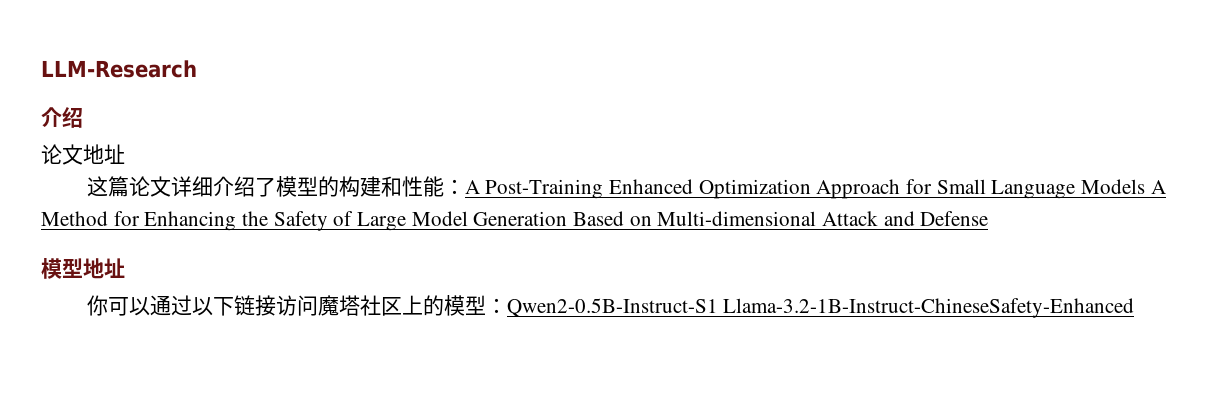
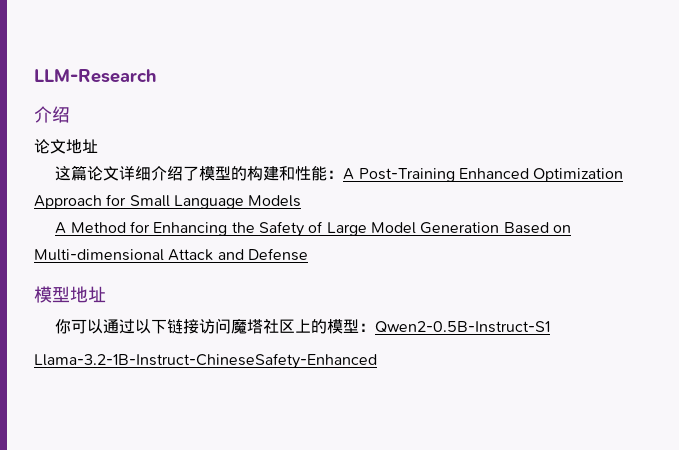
(1145, 186) none -> (302, 201) //
(718, 307) none -> (551, 327) //

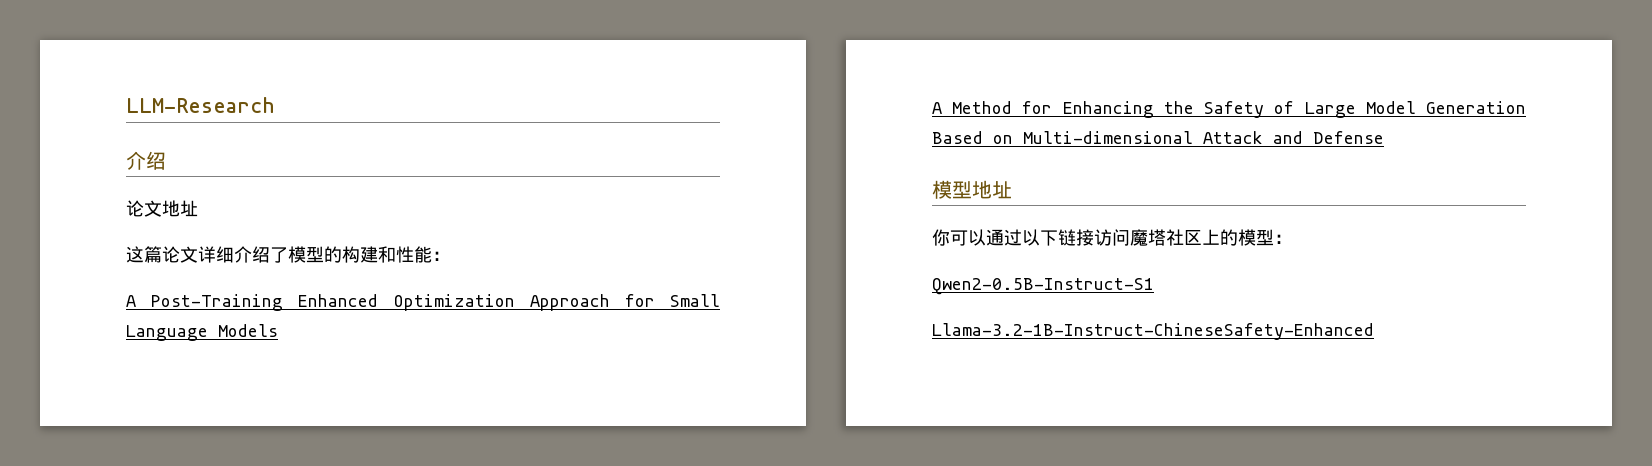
(344, 174) none -> (450, 256) //
(376, 327) none -> (1292, 239) //

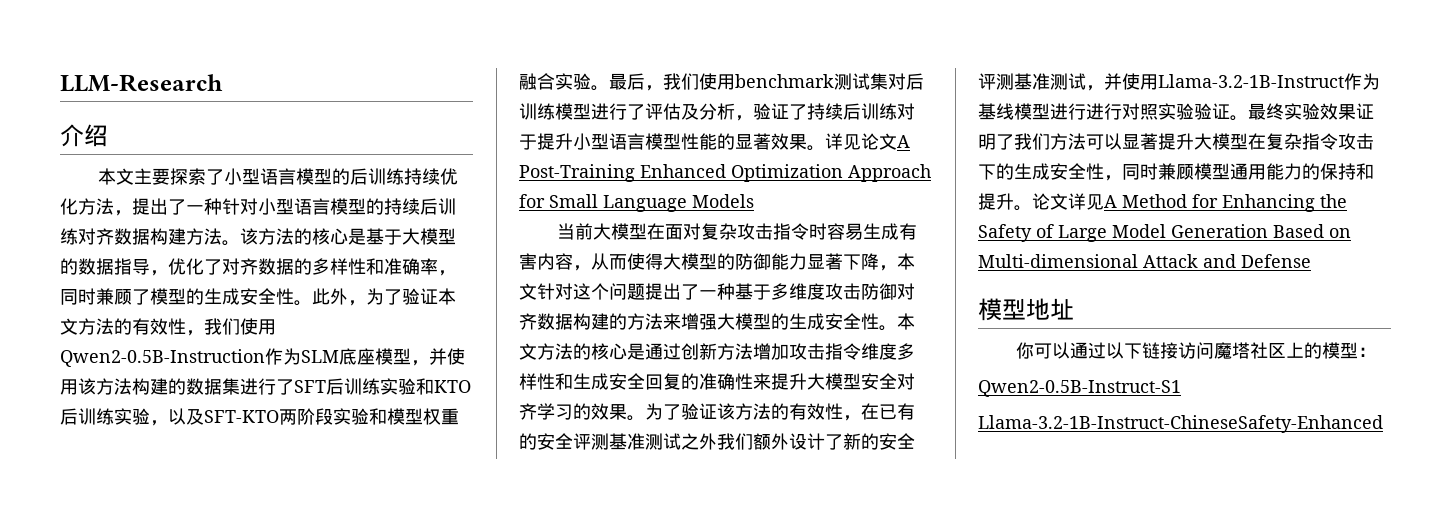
[126,200,198,217] [126,246,450,263] 论文地址 // 这篇论文详细介绍了模型的构建和性能： // -> [97,168,458,185] [60,198,456,216] [60,228,456,246] [60,258,456,276] [60,288,456,306] [60,318,276,336] [60,348,465,367] [60,378,471,395] [60,408,459,426] [519,73,924,91] [519,103,915,121] [519,133,897,151] 本文主要探索了小型语言模型的后训练持续优化方法，提出了一种针对小型语言模型的持续后训练对齐数据构建方法。该方法的核心是基于大模型的数据指导，优化了对齐数据的多样性和准确率，同时兼顾了模型的生成安全性。此外，为了验证本文方法的有效性，我们使用Qwen2-0.5B-Instruction作为SLM底座模型，并使用该方法构建的数据集进行了SFT后训练实验和KTO后训练实验，以及SFT-KTO两阶段实验和模型权重融合实验。最后，我们使用benchmark测试集对后训练模型进行了评估及分析，验证了持续后训练对于提升小型语言模型性能的显著效果。详见论文
(278, 330) none -> [556,223,917,240] [519,253,915,271] [519,283,915,300] [519,313,915,331] [519,343,915,360] [519,373,915,390] [519,403,915,421] [519,433,915,450] [978,73,1380,91] [978,103,1374,121] [978,133,1374,150] [978,163,1374,181] [978,193,1104,211] 当前大模型在面对复杂攻击指令时容易生成有害内容，从而使得大模型的防御能力显著下降，本文针对这个问题提出了一种基于多维度攻击防御对齐数据构建的方法来增强大模型的生成安全性。本文方法的核心是通过创新方法增加攻击指令维度多样性和生成安全回复的准确性来提升大模型安全对齐学习的效果。为了验证该方法的有效性，在已有的安全评测基准测试之外我们额外设计了新的安全评测基准测试，并使用Llama-3.2-1B-Instruct作为基线模型进行进行对照实验验证。最终实验效果证明了我们方法可以显著提升大模型在复杂指令攻击下的生成安全性，同时兼顾模型通用能力的保持和提升。论文详见

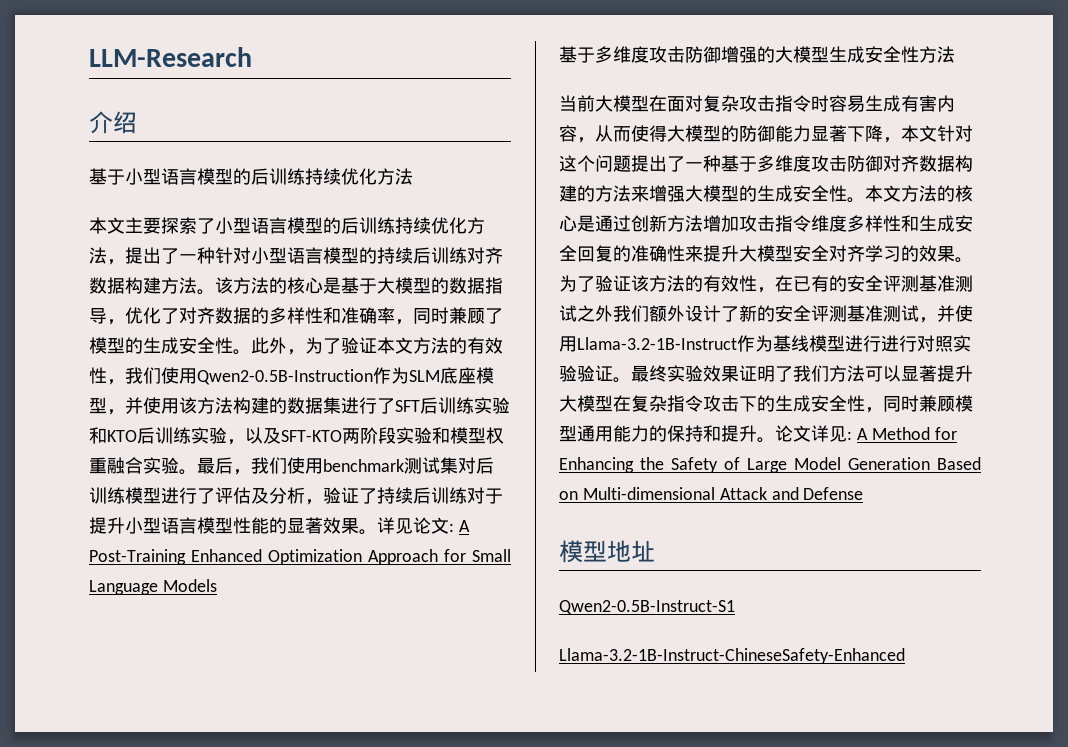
(108, 135) none -> [89,168,413,185] // 基于小型语言模型的后训练持续优化方法
(897, 141) none -> [449,523,454,532] :
(754, 201) none -> [559,46,955,63] // 基于多维度攻击防御增强的大模型生成安全性方法
(1104, 202) none -> [847,431,852,440] :
[1015,342,1376,359] // 你可以通过以下链接访问魔塔社区上的模型： -> (655, 551) none

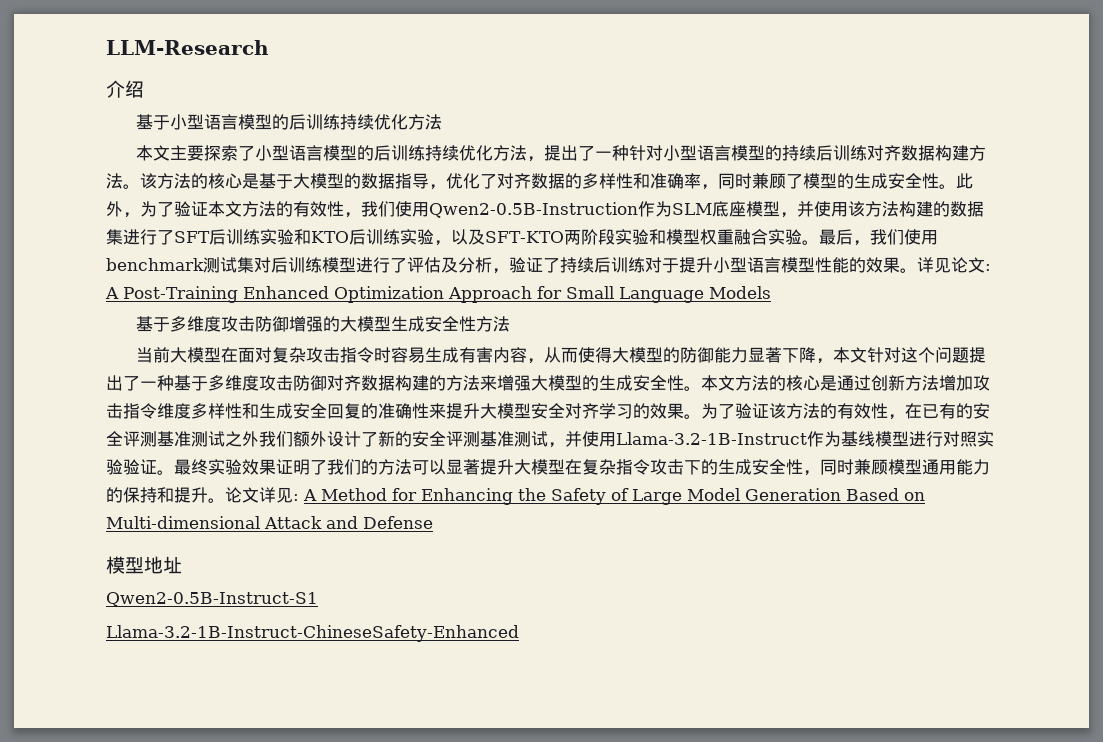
[287,517,323,534] 显著 -> (866, 265) none
[881,335,917,352] 进行 -> (943, 439) none
(829, 373) none -> [361,459,378,475] 的

